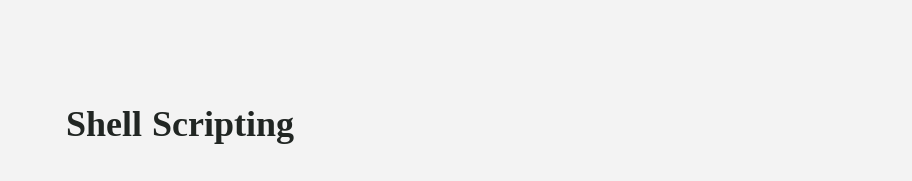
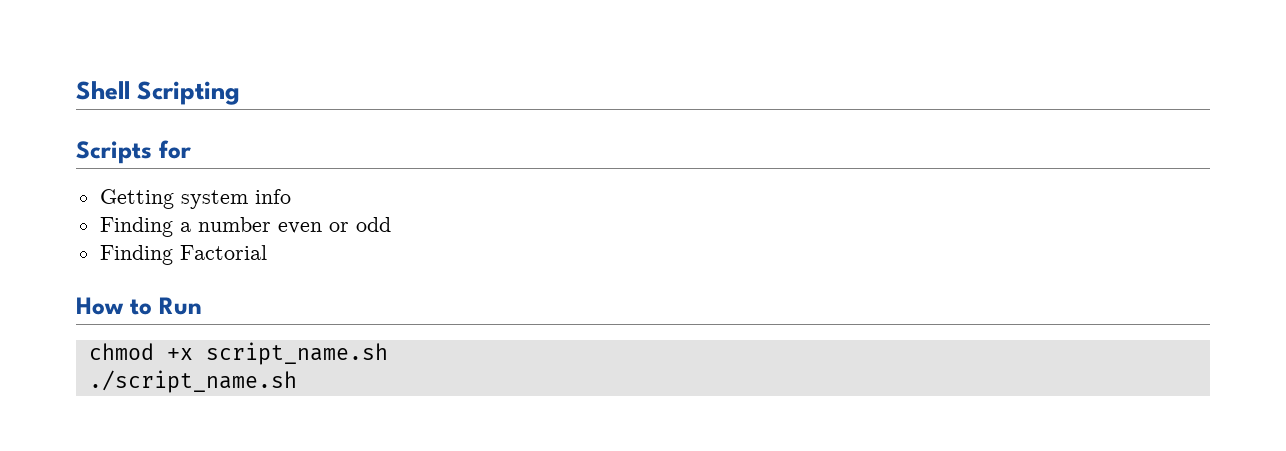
(294, 127) none -> [76,140,191,164] [99,189,291,209] [99,217,391,237] [99,245,267,265] [76,297,202,315] [88,342,388,365] [88,370,297,393] // Scripts for // Getting system info // Finding a number even or odd // Finding Factorial // How to Run // chmod +x script_name.sh // ./script_name.sh

